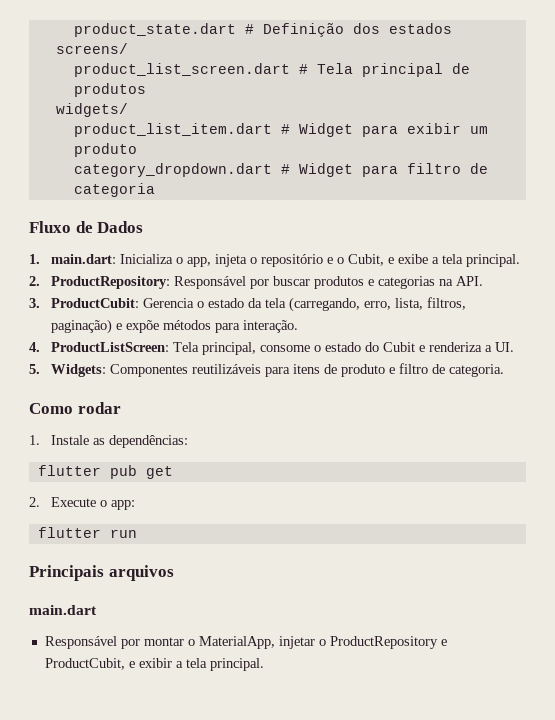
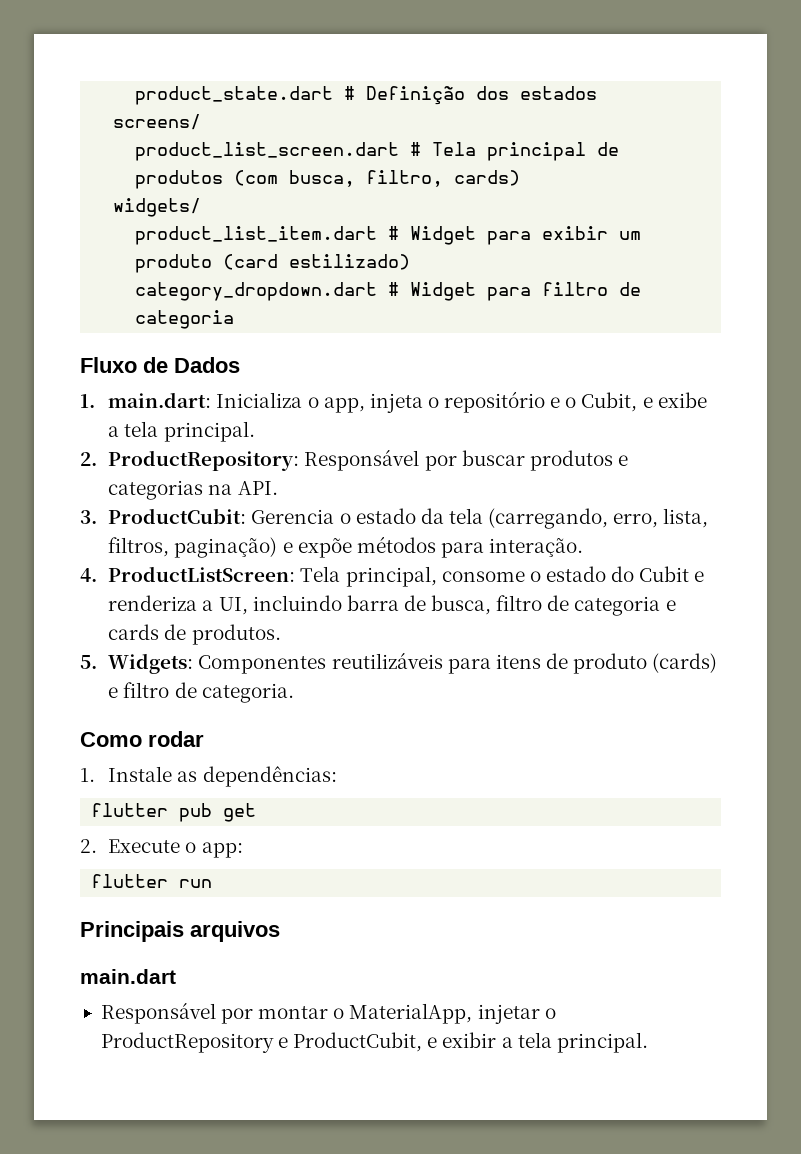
(146, 90) none -> [234,170,521,187] (com busca, filtro, cards)
(137, 150) none -> [223,254,411,270] (card estilizado)
[494,342,514,352] UI. -> [218,595,676,616] [108,624,281,645] UI, incluindo barra de busca, filtro de categoria e cards de produtos.
(385, 370) none -> [652,653,718,673] (cards)

